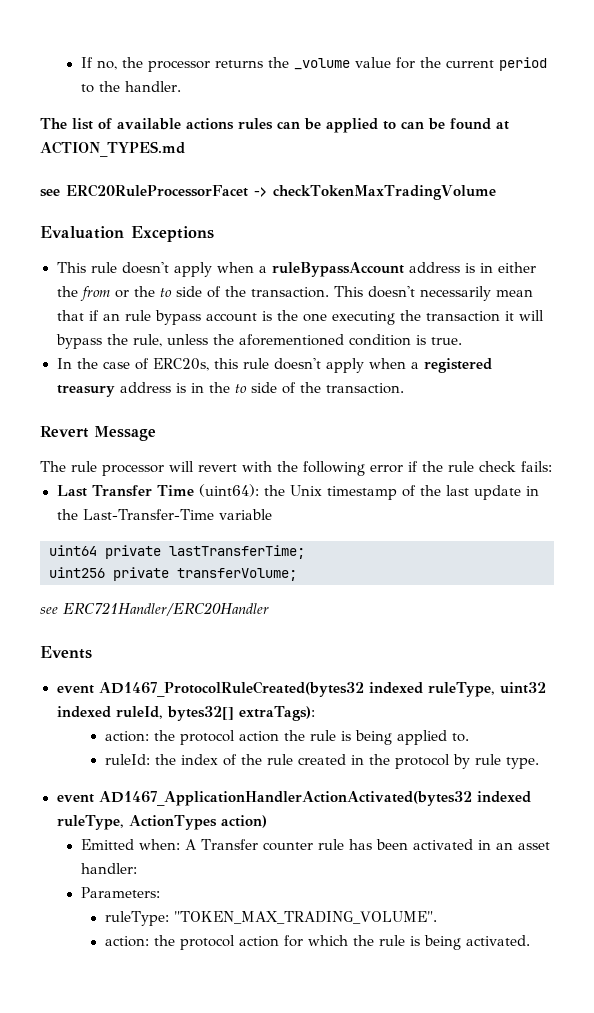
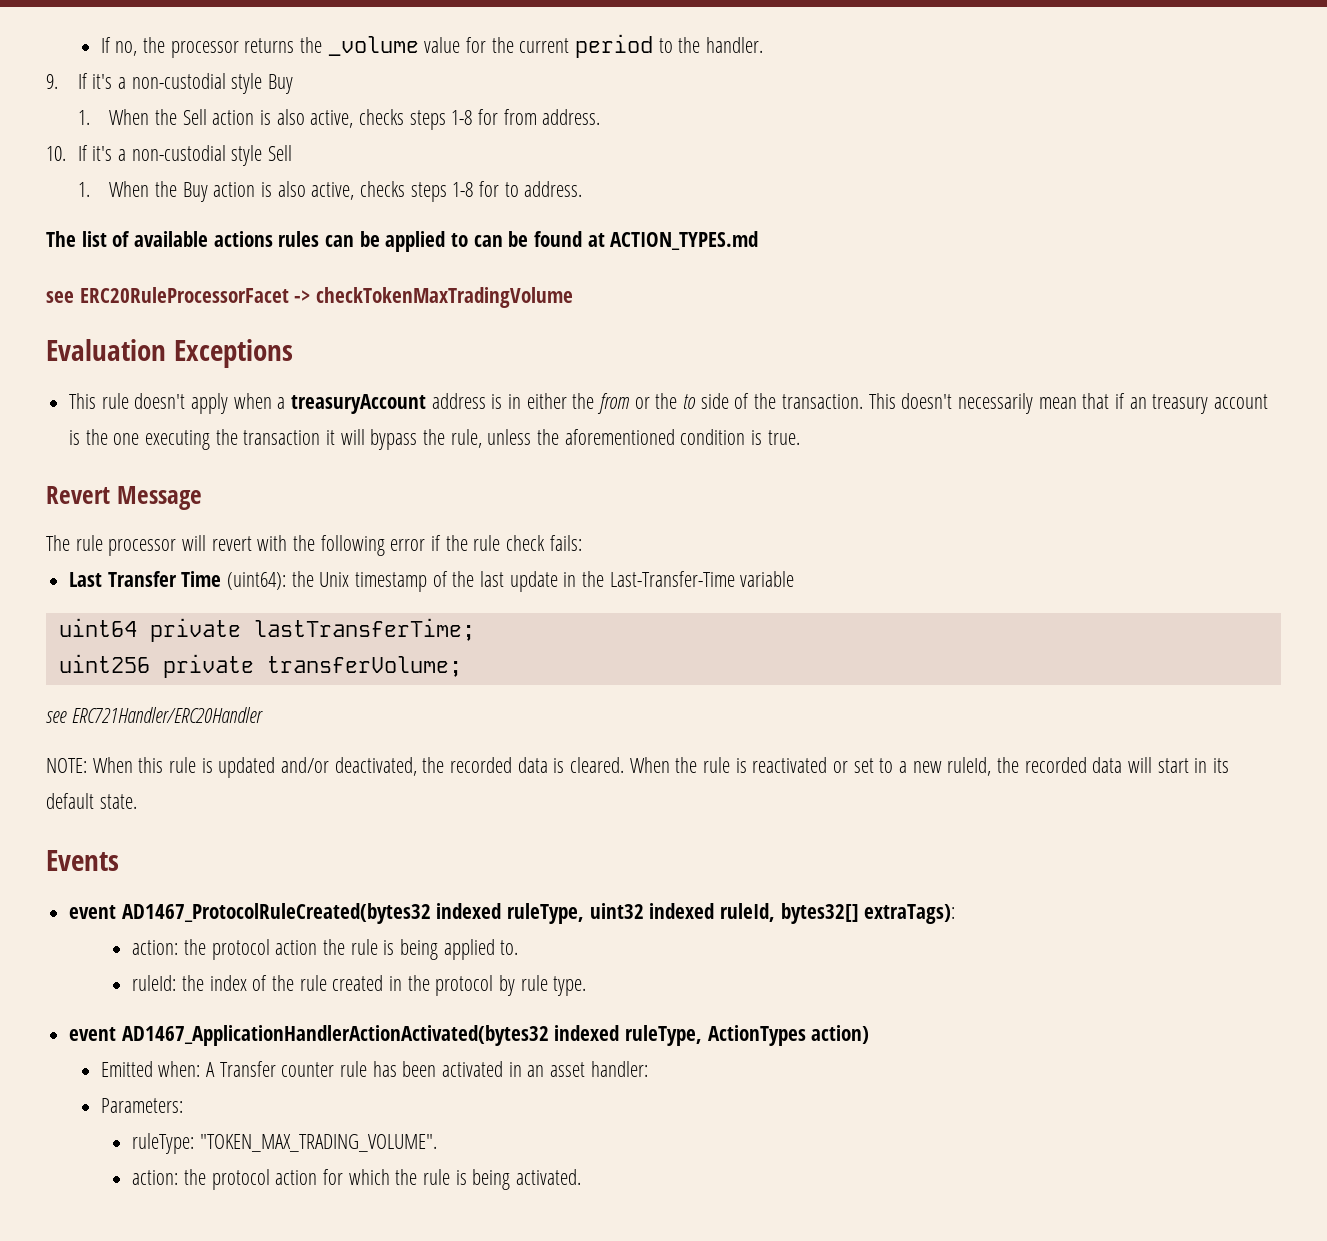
(181, 86) none -> [46,73,293,94] [77,109,601,130] [46,145,292,166] [77,181,583,202] // 9. If it's a non-custodial style Buy // 1. When the Sell action is also active, checks steps 1-8 for from address. // 10. If it's a non-custodial style Sell // 1. When the Buy action is also active, checks steps 1-8 for to address.
[271,262,404,277] ruleBypassAccount -> [291,394,427,414] treasuryAccount
[124,310,201,325] rule bypass -> [1152,394,1209,414] treasury
[56,358,492,373] [56,382,404,397] // In the case of ERC20s, this rule doesn't apply when a registered treasury address is in the to side of the transaction. -> (800, 437) none
(269, 609) none -> [46,757,1230,778] [46,793,137,809] // NOTE: When this rule is updated and/or deactivated, the recorded data is cleared. When the rule is reactivated or set to a new ruleId, the recorded data will start in its default state.

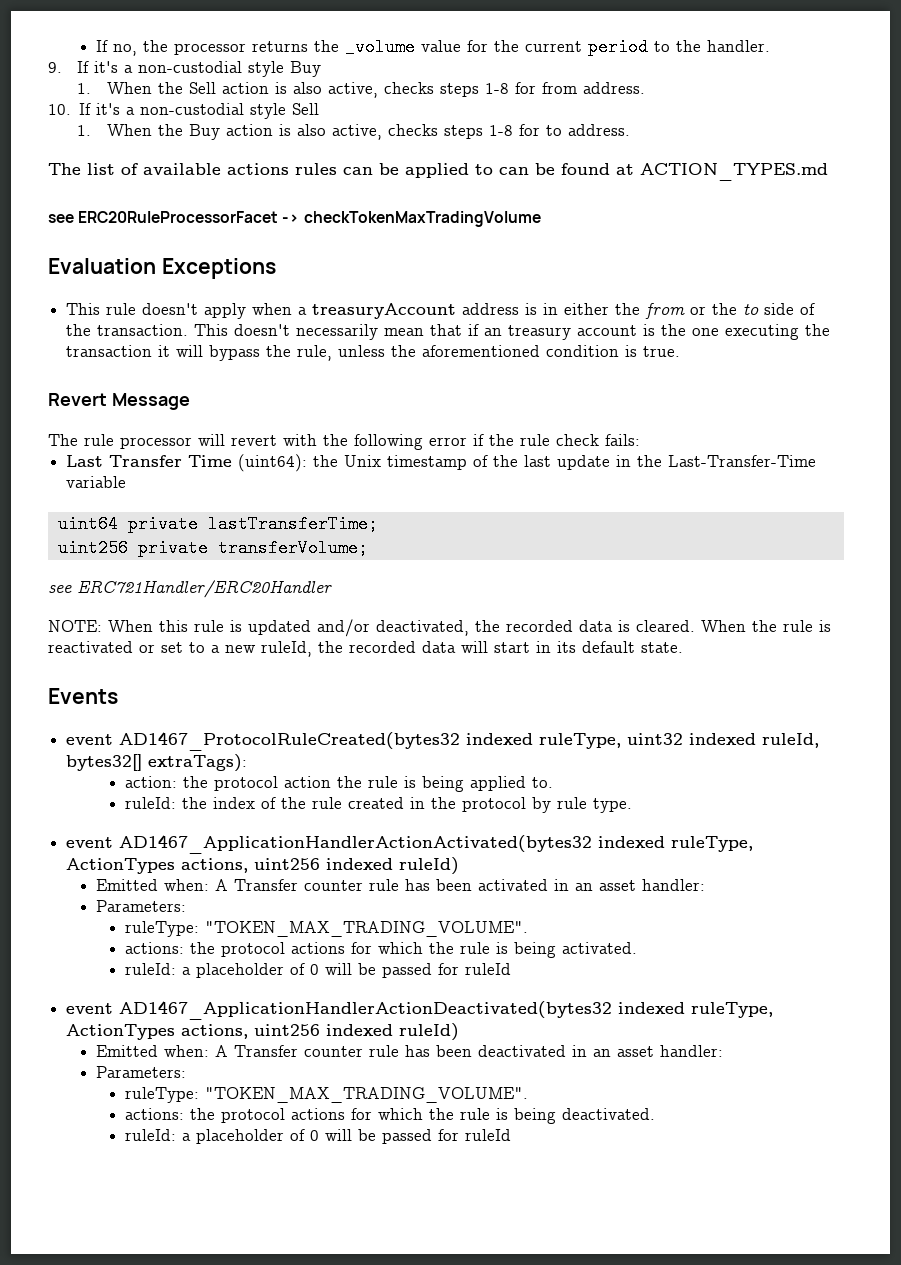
[811,1025,870,1044] action) -> [181,857,460,875] actions, uint256 indexed ruleId)
[132,1169,318,1190] action: the protocol action -> [125,942,346,957] actions: the protocol actions
(582, 1177) none -> [125,963,512,978] [66,1001,774,1020] [66,1023,460,1041] [95,1045,723,1057] [95,1066,186,1078] [125,1087,529,1103] [125,1108,656,1124] [125,1129,512,1144] // ruleId: a placeholder of 0 will be passed for ruleId // event AD1467_ApplicationHandlerActionDeactivated(bytes32 indexed ruleType, ActionTypes actions, uint256 indexed ruleId) // Emitted when: A Transfer counter rule has been deactivated in an asset handler: // Parameters: // ruleType: "TOKEN_MAX_TRADING_VOLUME". // actions: the protocol actions for which the rule is being deactivated. // ruleId: a placeholder of 0 will be passed for ruleId

